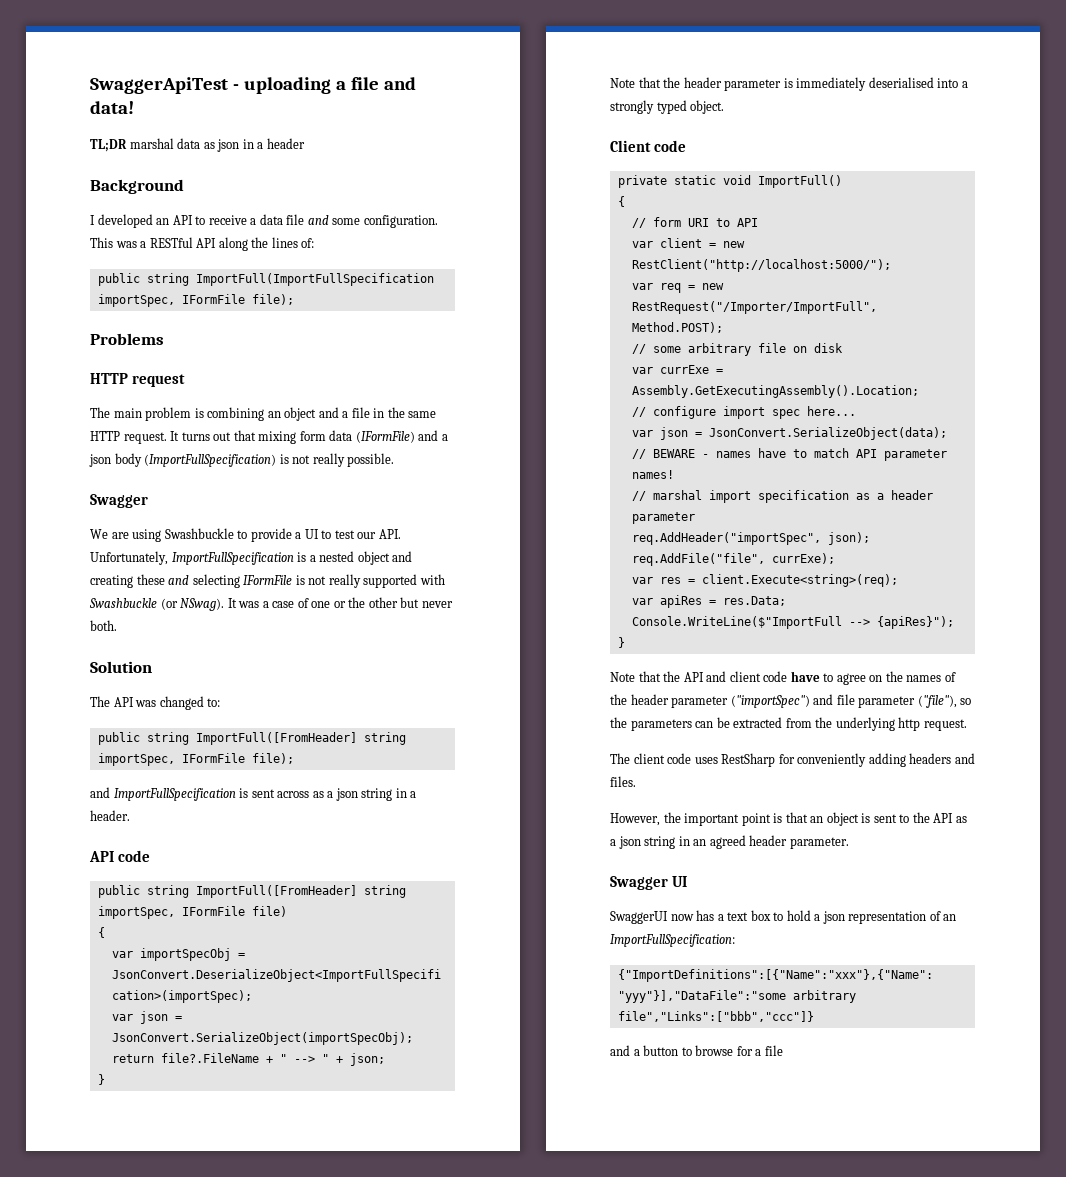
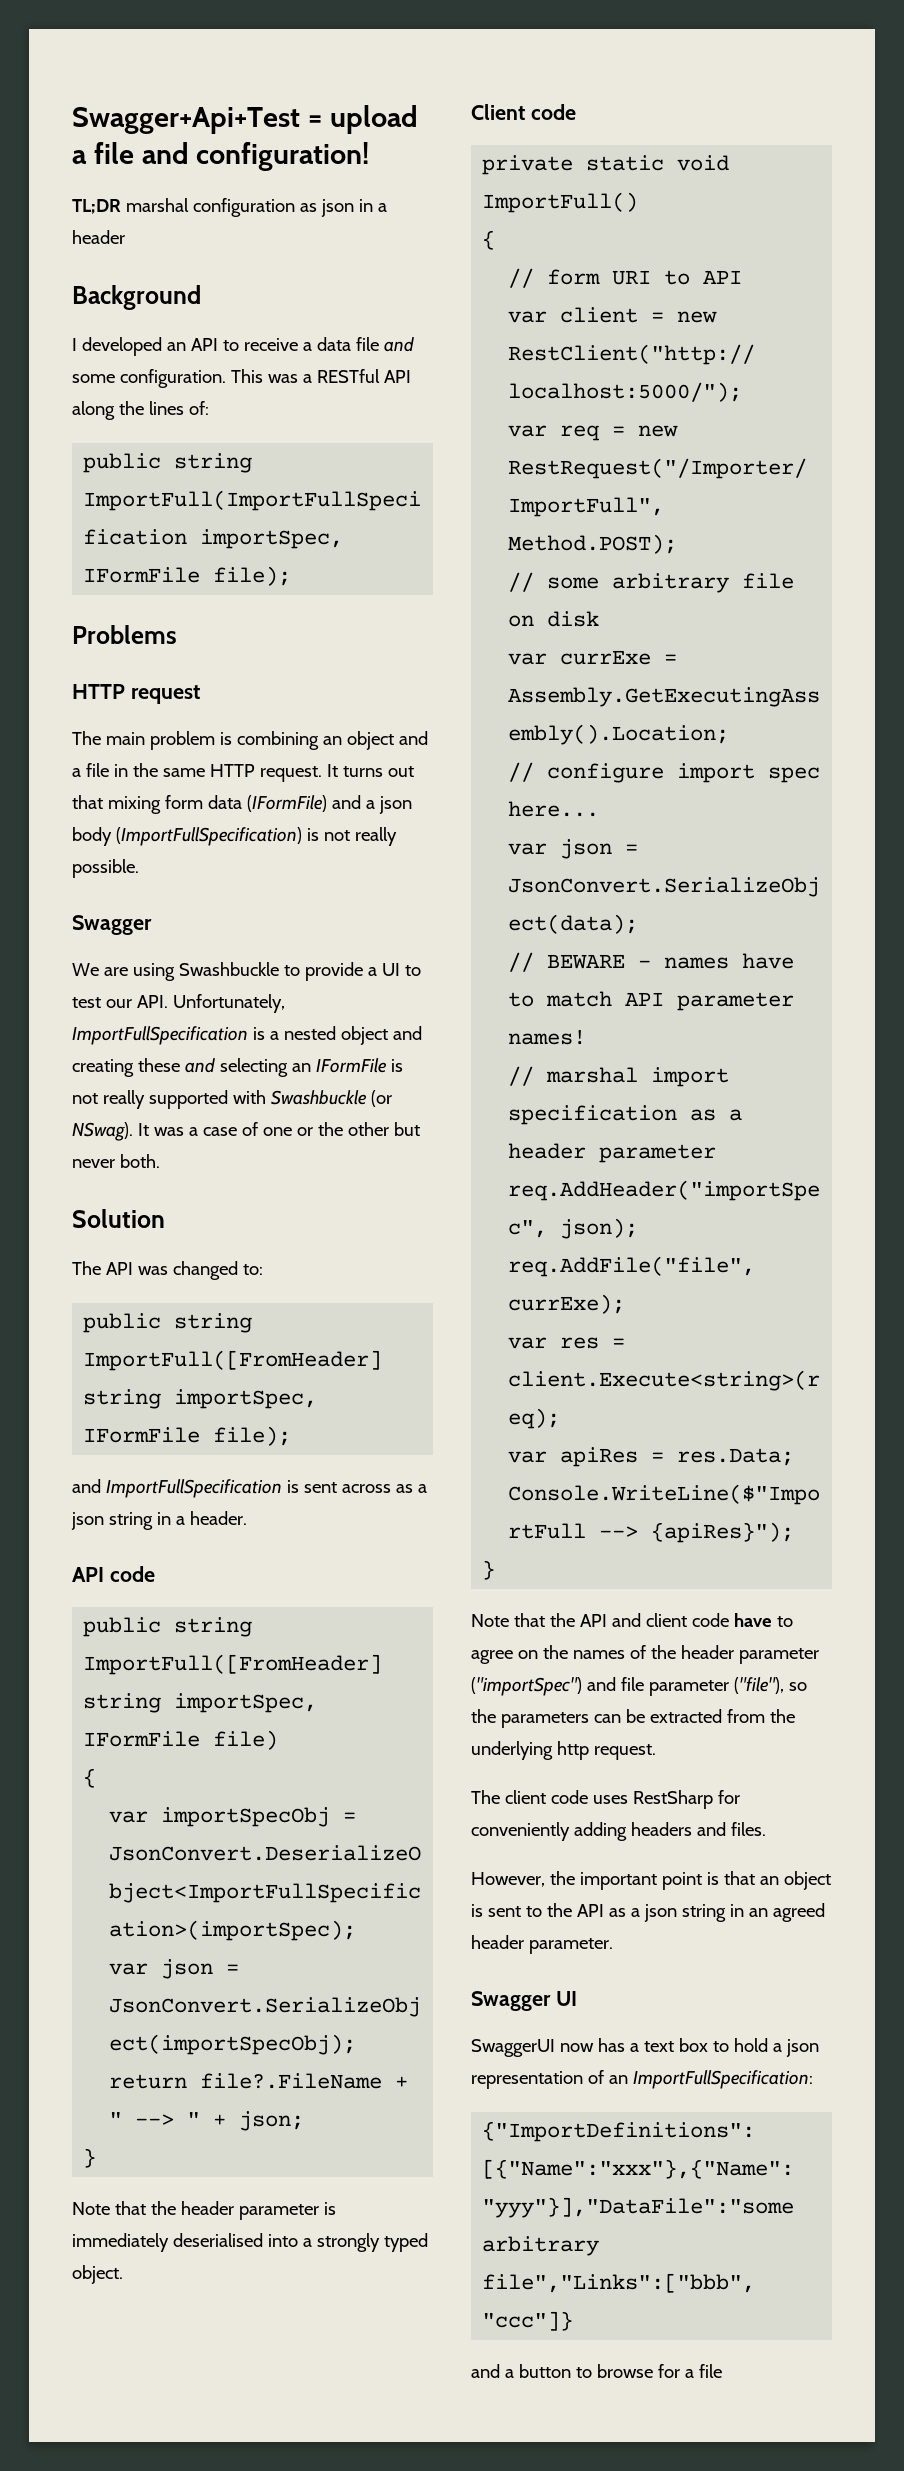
[90,77,331,94] SwaggerApiTest - uploading -> [72,105,418,134] Swagger+Api+Test = upload
[90,101,134,114] data! -> [196,142,370,171] configuration!
[177,138,201,149] data -> [192,198,295,217] configuration
(240, 581) none -> [291,1063,311,1072] an

